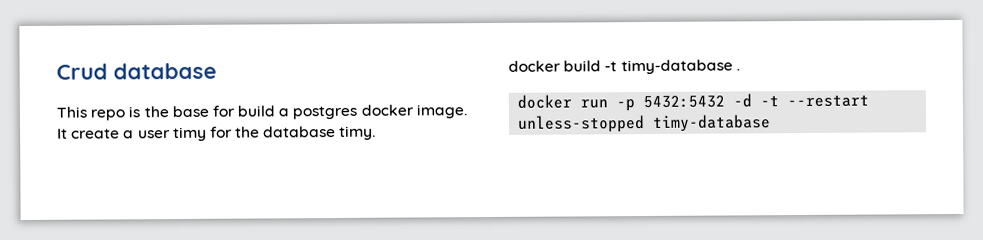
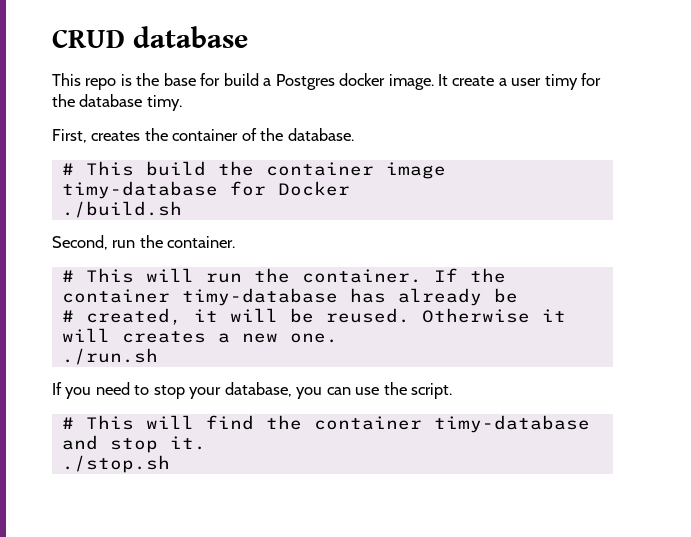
[56,63,108,80] Crud -> [52,29,125,48] CRUD
[292,105,358,120] postgres -> [275,74,335,90] Postgres
[508,59,740,75] [517,93,870,112] [517,114,772,133] docker build -t timy-database . // docker run -p 5432:5432 -d -t --restart unless-stopped timy-database -> [52,128,354,143] [61,161,446,179] [61,181,350,199] [61,201,182,218] [52,235,236,250] [61,268,506,283] [61,288,518,306] [61,308,566,325] [61,328,338,343] [61,348,158,365] [52,382,453,399] [61,415,590,433] [61,435,206,453] [61,455,170,473] First, creates the container of the database. // # This build the container image timy-database for Docker // ./build.sh // Second, run the container. // # This will run the container. If the container timy-database has already be // # created, it will be reused. Otherwise it will creates a new one. // ./run.sh // If you need to stop your database, you can use the script. // # This will find the container timy-database and stop it. // ./stop.sh

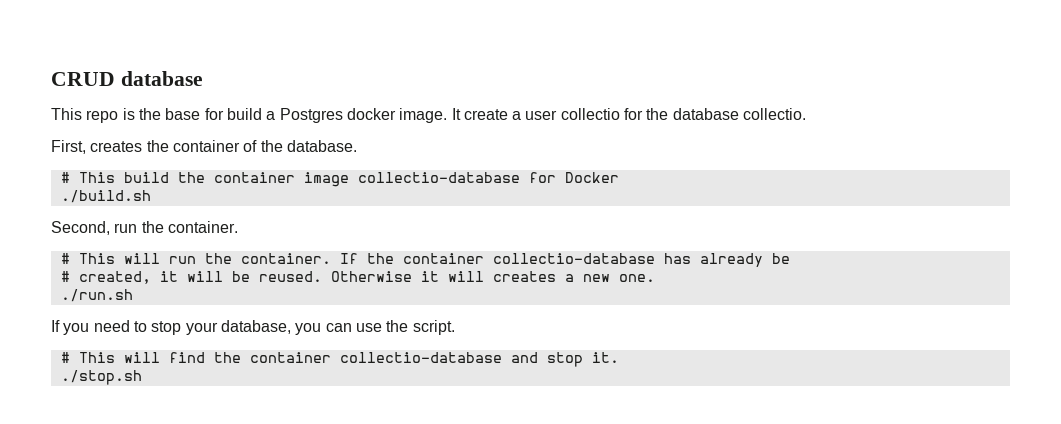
[544,74,578,90] timy -> [560,108,620,120] collectio
[146,95,182,111] timy. -> [743,108,807,120] collectio.
[61,181,218,199] timy-database -> [357,172,520,183] collectio-database
[181,288,338,306] timy-database -> [492,253,655,264] collectio-database
[433,415,590,433] timy-database -> [339,352,502,363] collectio-database

